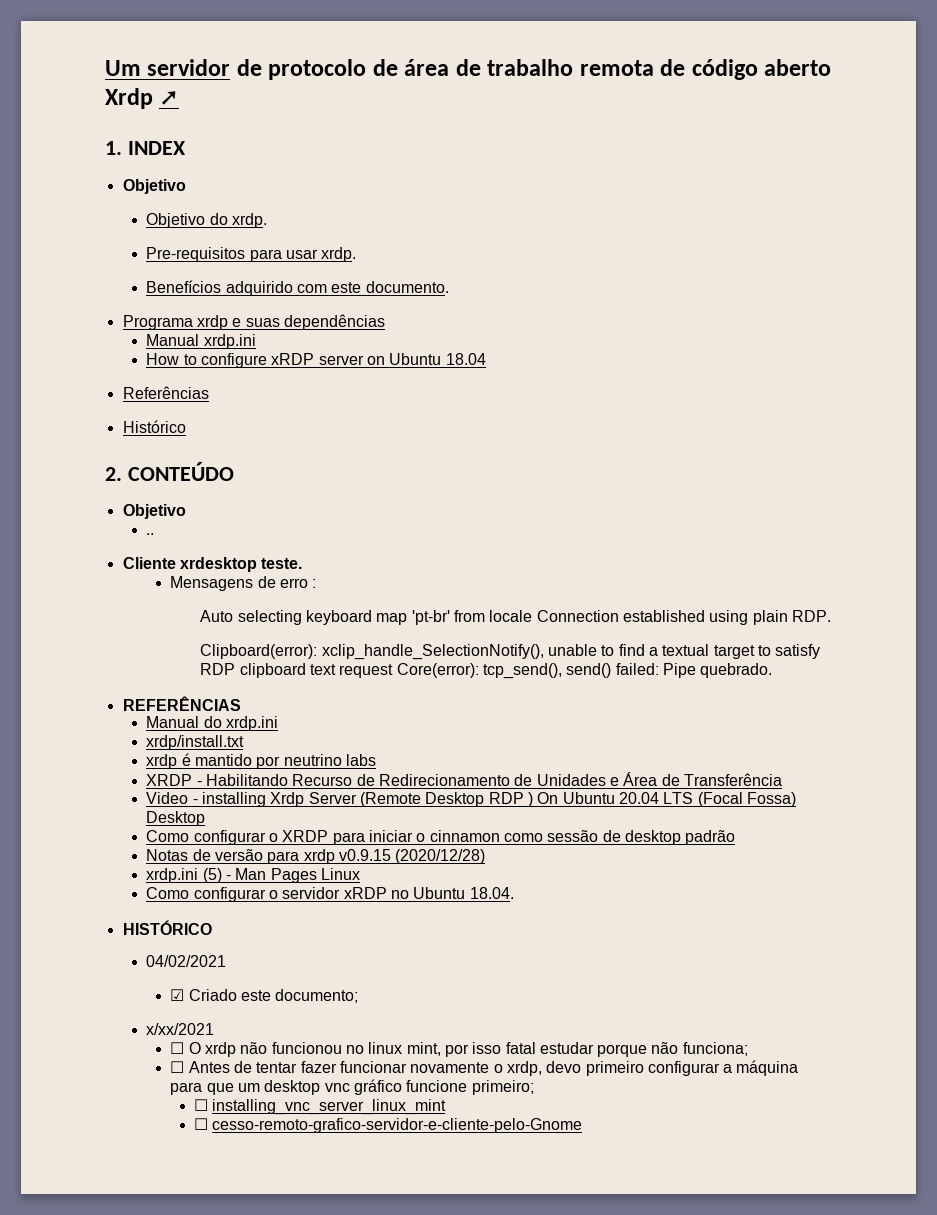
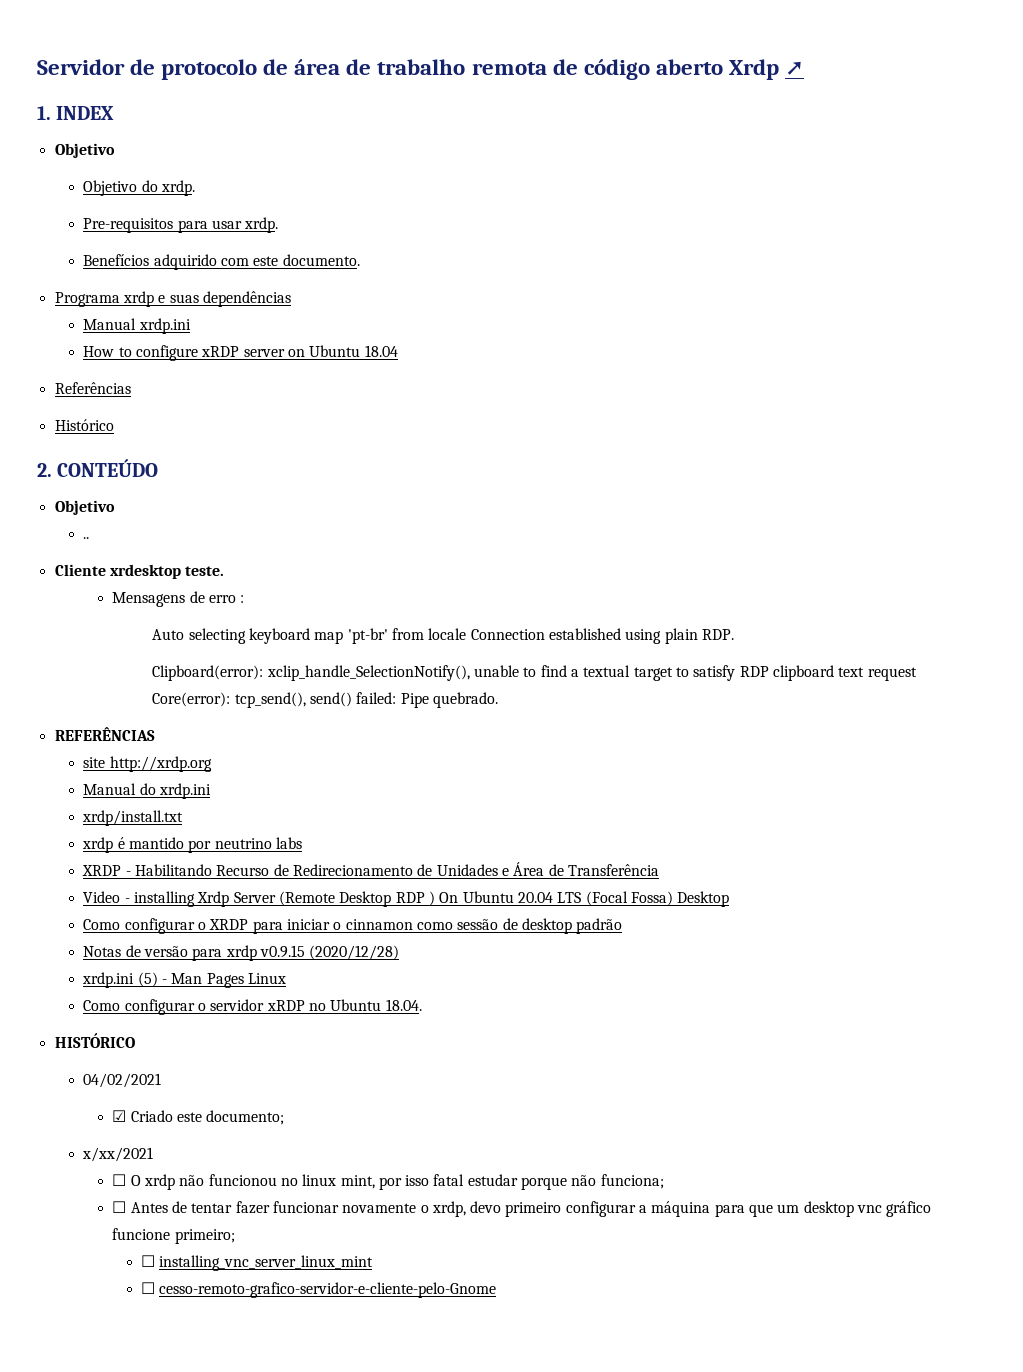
[105,59,231,76] Um servidor -> [37,59,125,75] Servidor
(241, 703) none -> [83,756,212,772] // site http://xrdp.org

